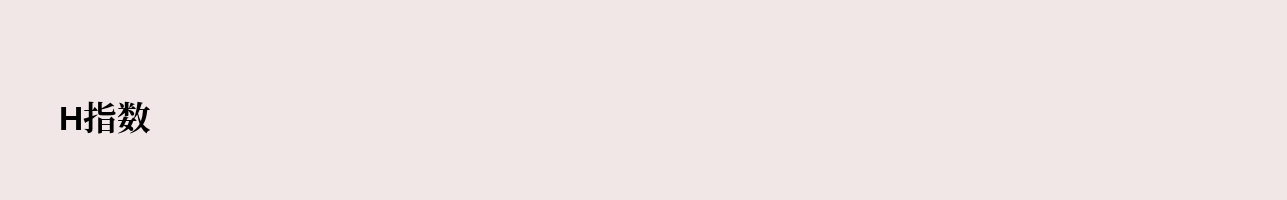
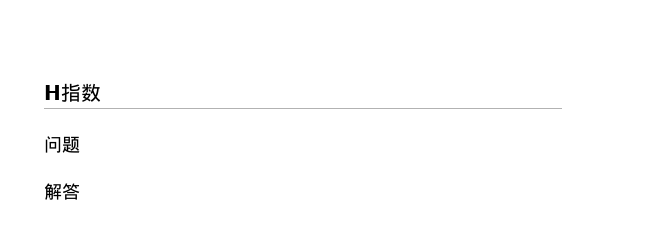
(151, 117) none -> [44,136,80,153] [44,183,80,200] // 问题 // 解答

